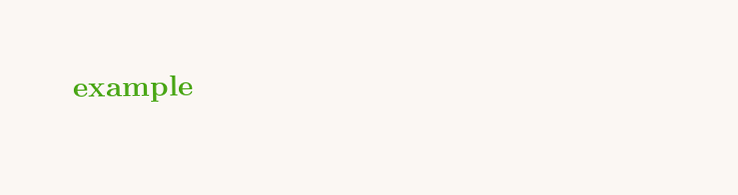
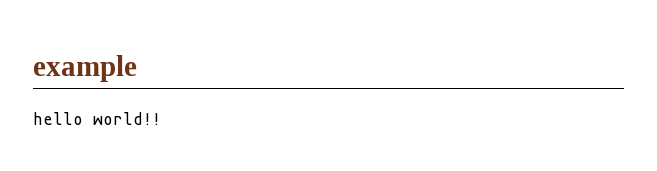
(194, 89) none -> [33,112,161,125] // hello world!!

